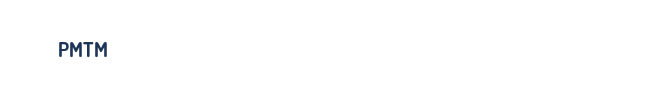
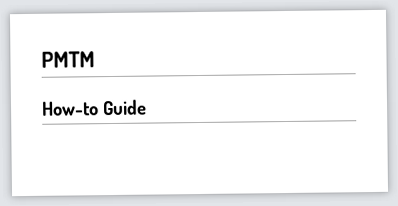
(108, 49) none -> [41,99,147,116] // How-to Guide

